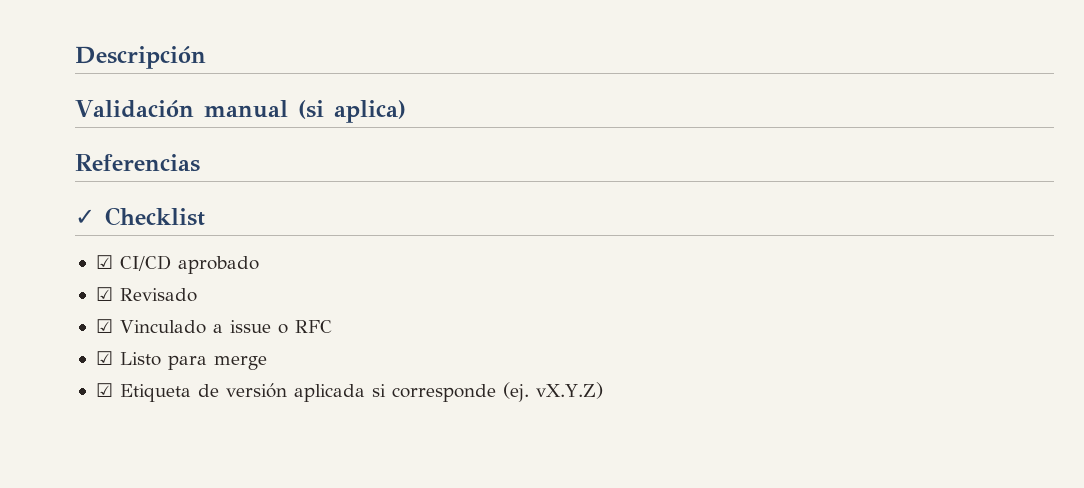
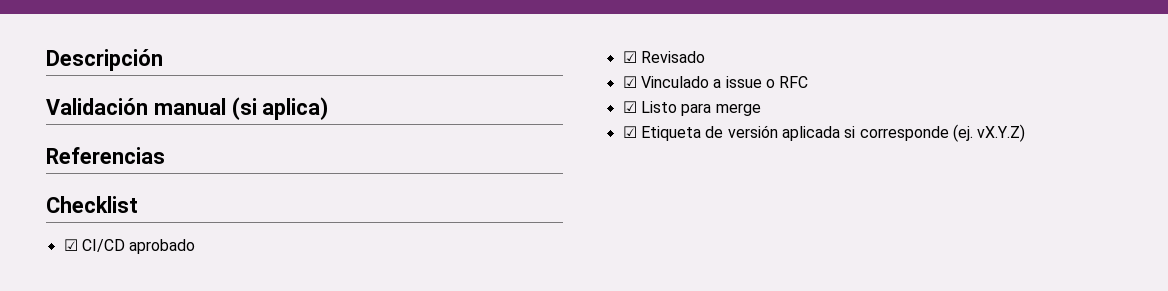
[75,209,95,225] ✓ -> (165, 155) none

